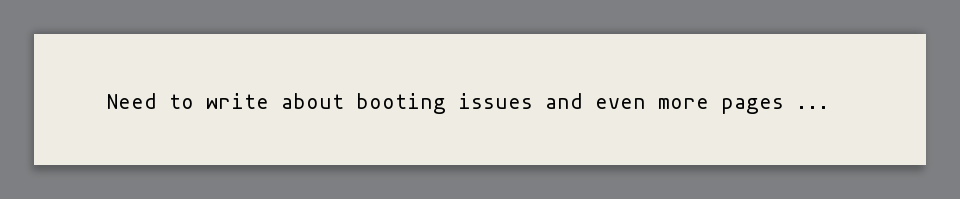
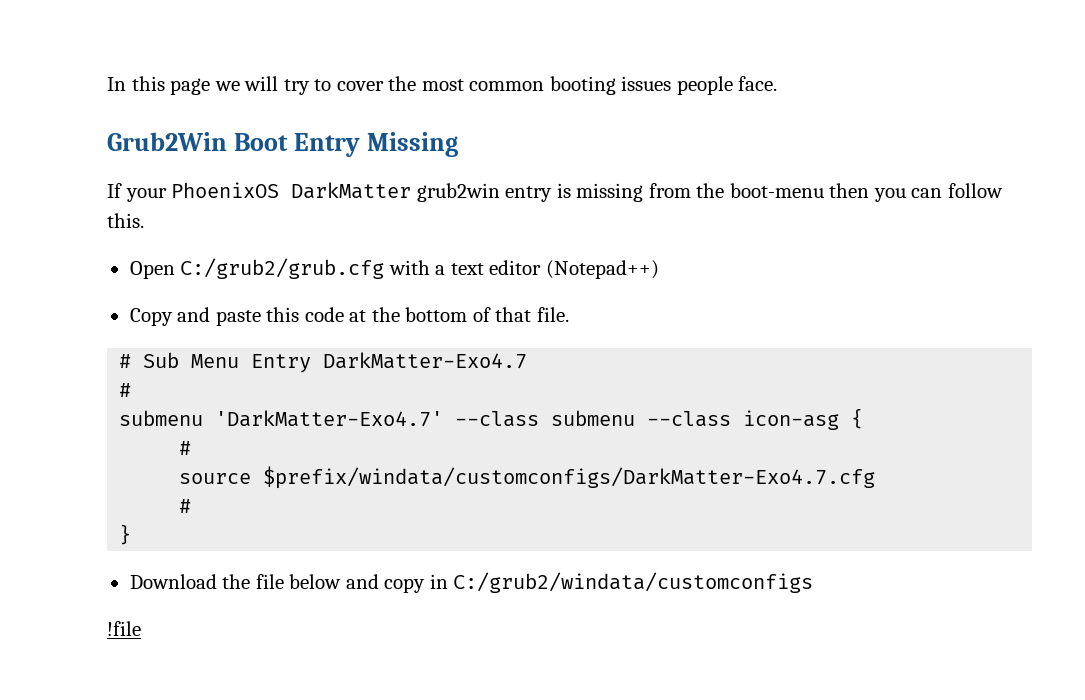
[107,93,829,114] Need to write about booting issues and even more pages ... -> [107,76,778,95] [107,132,458,157] [107,182,1003,202] [107,213,144,228] [129,258,659,279] [129,307,569,326] [119,352,528,373] [119,383,132,397] [119,408,864,430] [179,441,192,455] [179,466,876,489] [179,499,192,513] [119,524,132,545] [129,572,814,593] [107,621,141,636] In this page we will try to cover the most common booting issues people face. // Grub2Win Boot Entry Missing // If your PhoenixOS DarkMatter grub2win entry is missing from the boot-menu then you can follow this. // Open C:/grub2/grub.cfg with a text editor (Notepad++) // Copy and paste this code at the bottom of that file. // # Sub Menu Entry DarkMatter-Exo4.7 // # // submenu 'DarkMatter-Exo4.7' --class submenu --class icon-asg { // # // source $prefix/windata/customconfigs/DarkMatter-Exo4.7.cfg // # // } // Download the file below and copy in C:/grub2/windata/customconfigs // !file

